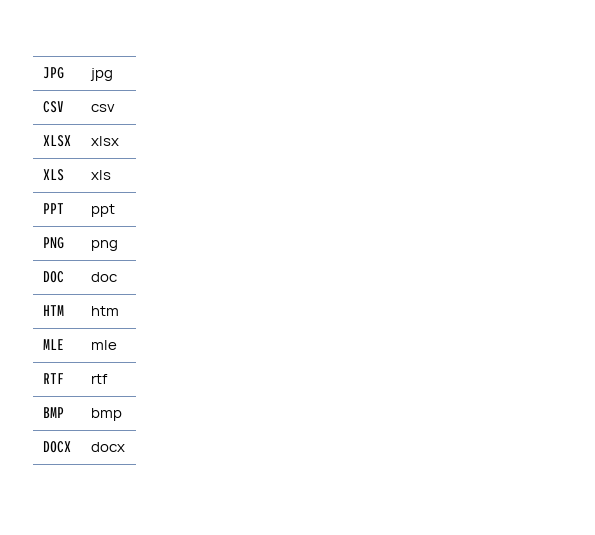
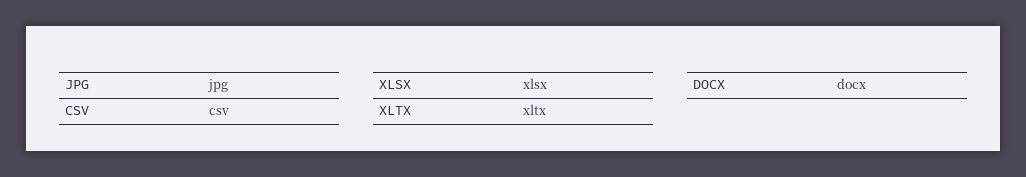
[42,169,64,181] [90,170,111,180] [42,203,64,214] [90,204,115,217] [42,237,64,249] [90,240,118,251] [42,271,64,283] [90,272,117,282] [42,305,64,316] [90,306,119,316] [42,339,64,350] [90,340,117,350] [42,373,64,384] [90,374,108,384] [42,407,64,418] [90,408,122,421] XLS | xls // PPT | ppt // PNG | png // DOC | doc // HTM | htm // MLE | mle // RTF | rtf // BMP | bmp -> [378,106,411,115] [522,104,546,115] XLTX | xltx

